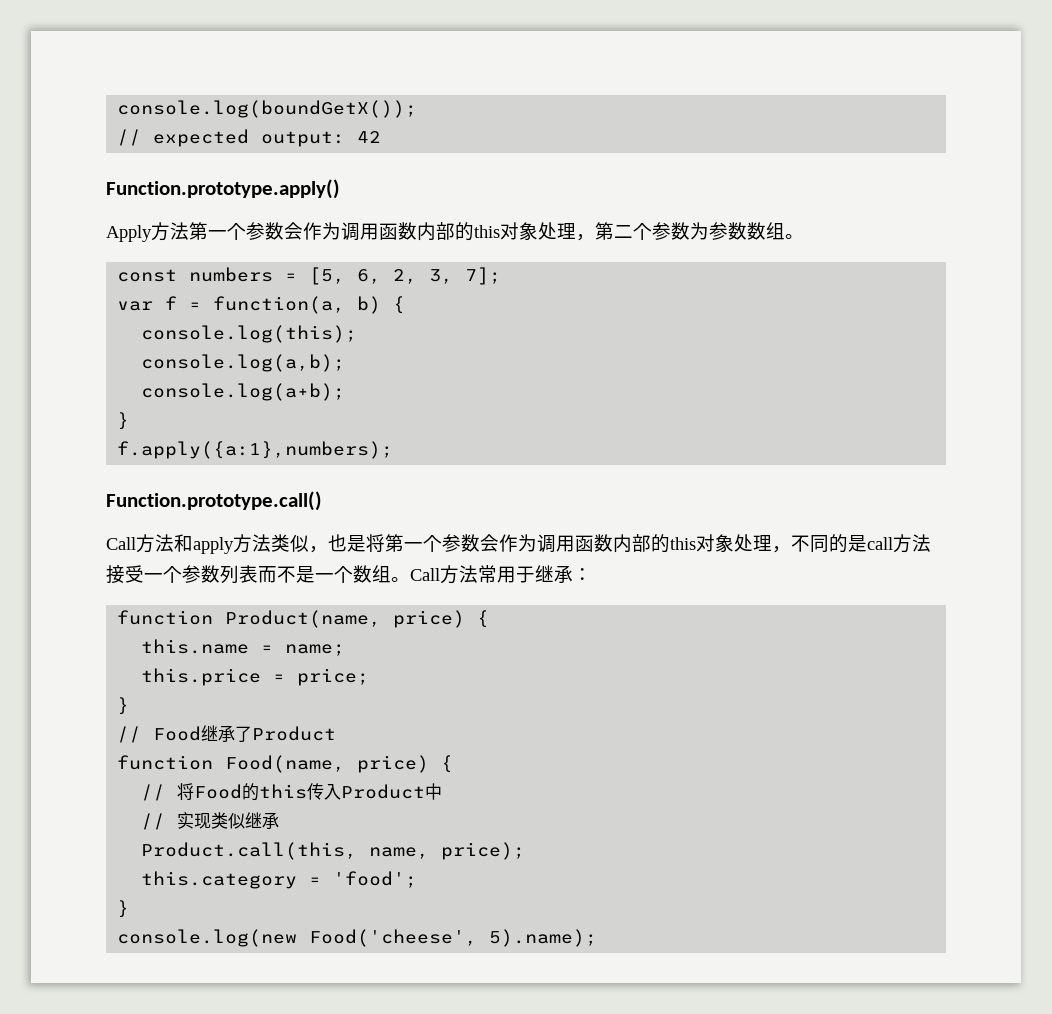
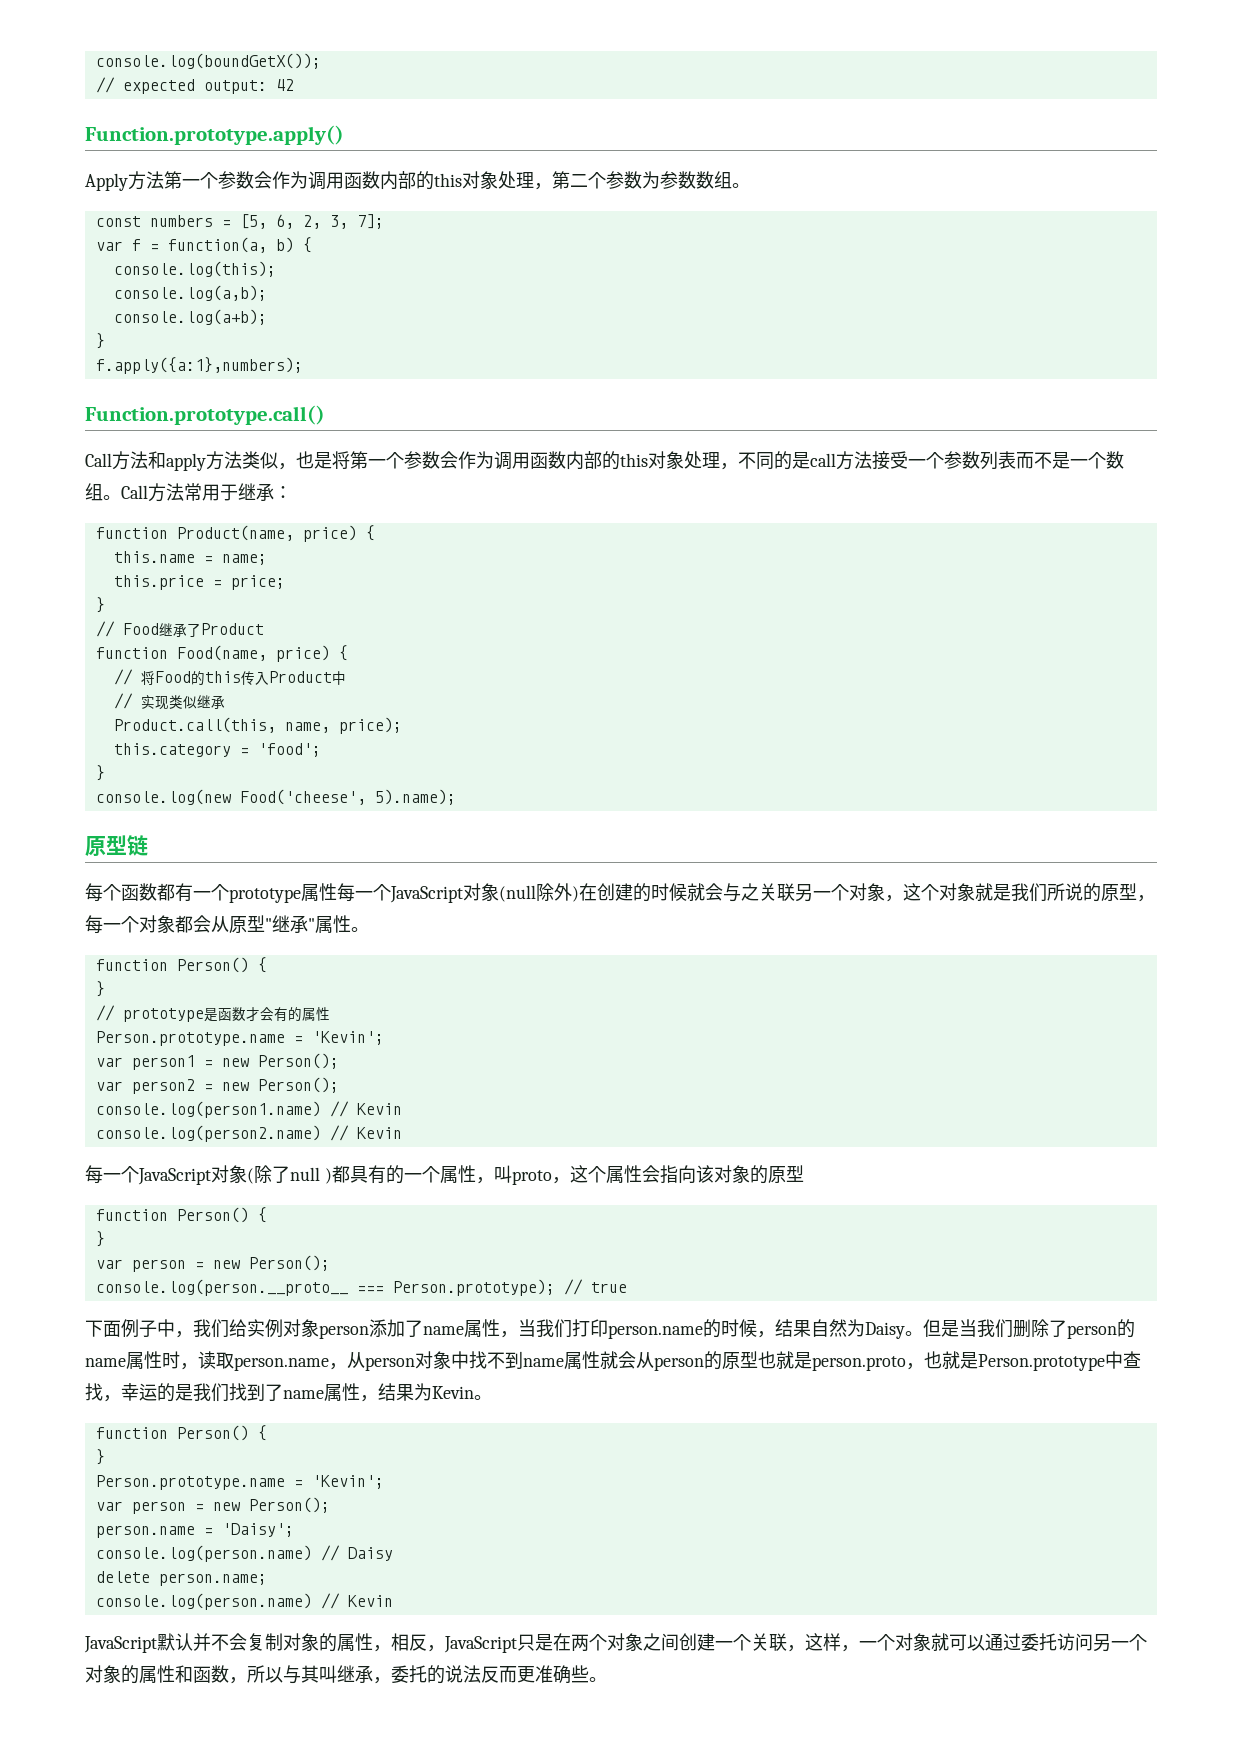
(598, 938) none -> [85,835,148,856] [85,883,1155,903] [85,915,369,934] [95,957,267,973] [95,981,105,997] [95,1005,330,1022] [95,1031,384,1046] [95,1053,339,1070] [95,1077,339,1094] [95,1101,402,1118] [95,1125,402,1142] [85,1165,804,1185] [95,1207,267,1223] [95,1231,105,1247] [95,1255,330,1272] [95,1279,627,1296] [85,1319,1135,1339] [85,1351,1141,1371] [85,1383,492,1402] [95,1425,267,1441] [95,1449,105,1465] [95,1475,384,1490] [95,1497,330,1514] [95,1523,294,1538] [95,1545,393,1562] [95,1571,267,1586] [95,1593,393,1610] [84,1633,1147,1653] [85,1665,607,1684] // 原型链 // 每个函数都有一个prototype属性每一个JavaScript对象(null除外)在创建的时候就会与之关联另一个对象，这个对象就是我们所说的原型，每一个对象都会从原型"继承"属性。 // function Person() { // } // // prototype是函数才会有的属性 // Person.prototype.name = 'Kevin'; // var person1 = new Person(); // var person2 = new Person(); // console.log(person1.name) // Kevin // console.log(person2.name) // Kevin // 每一个JavaScript对象(除了null )都具有的一个属性，叫proto，这个属性会指向该对象的原型 // function Person() { // } // var person = new Person(); // console.log(person.__proto__ === Person.prototype); // true // 下面例子中，我们给实例对象person添加了name属性，当我们打印person.name的时候，结果自然为Daisy。但是当我们删除了person的name属性时，读取person.name，从person对象中找不到name属性就会从person的原型也就是person.proto，也就是Person.prototype中查找，幸运的是我们找到了name属性，结果为Kevin。 // function Person() { // } // Person.prototype.name = 'Kevin'; // var person = new Person(); // person.name = 'Daisy'; // console.log(person.name) // Daisy // delete person.name; // console.log(person.name) // Kevin // JavaScript默认并不会复制对象的属性，相反，JavaScript只是在两个对象之间创建一个关联，这样，一个对象就可以通过委托访问另一个对象的属性和函数，所以与其叫继承，委托的说法反而更准确些。

